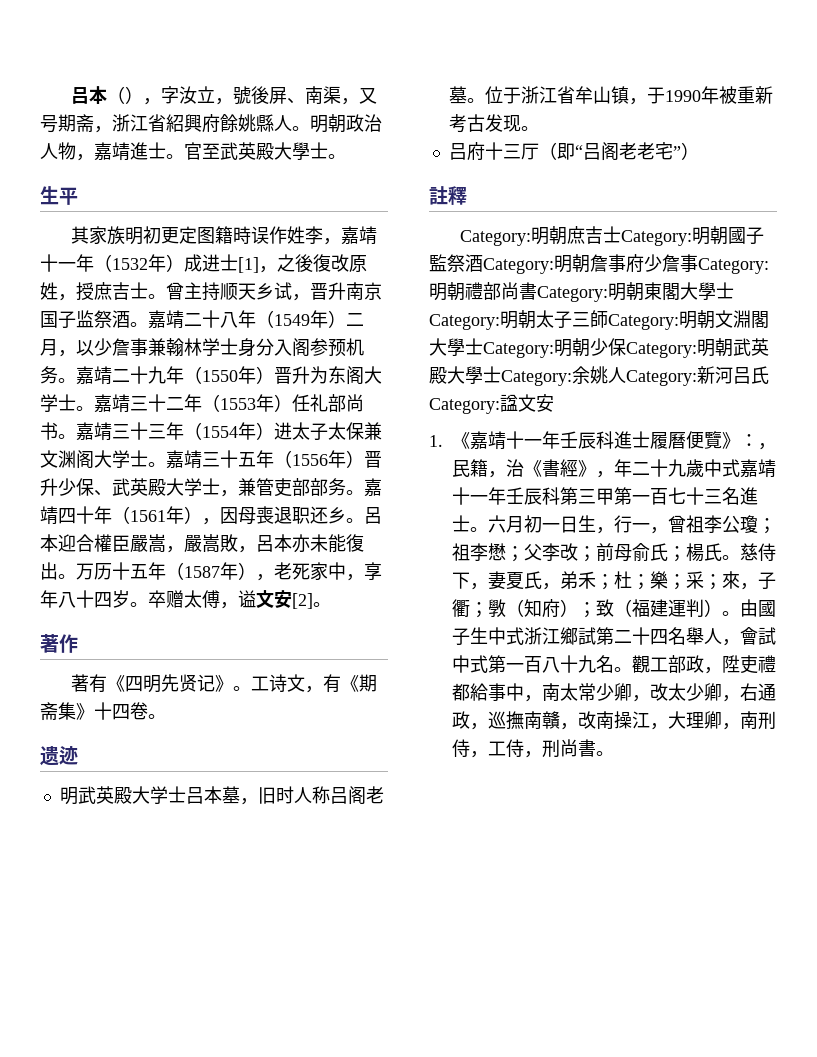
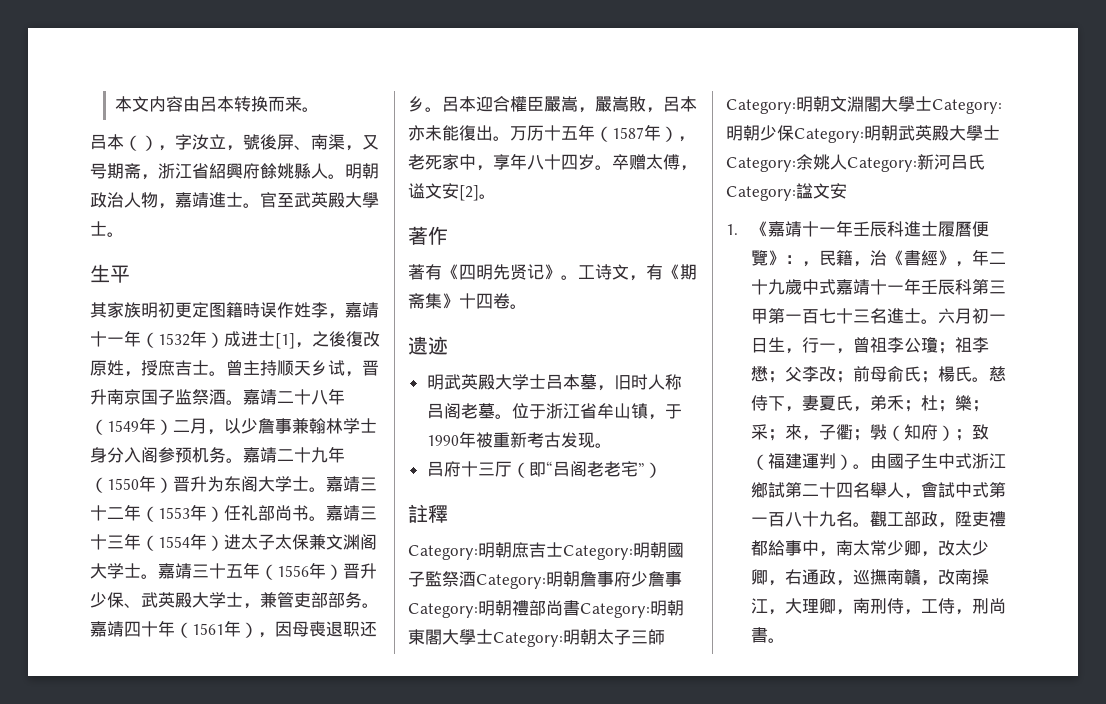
(70, 95) none -> [115,96,320,112] 本文内容由呂本转换而来。 //

